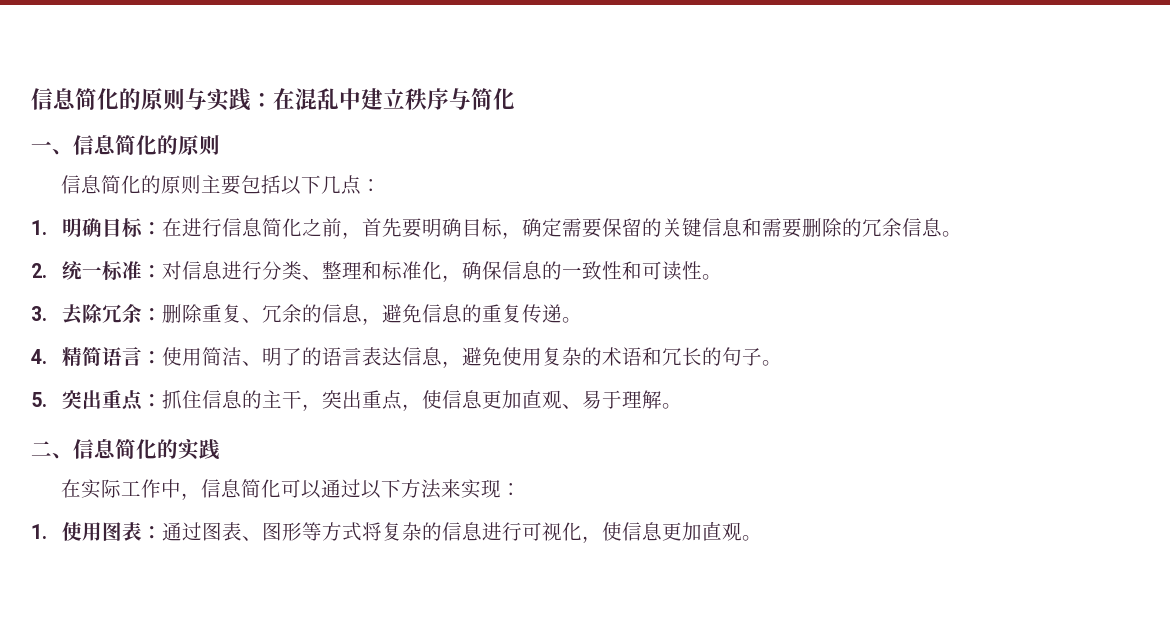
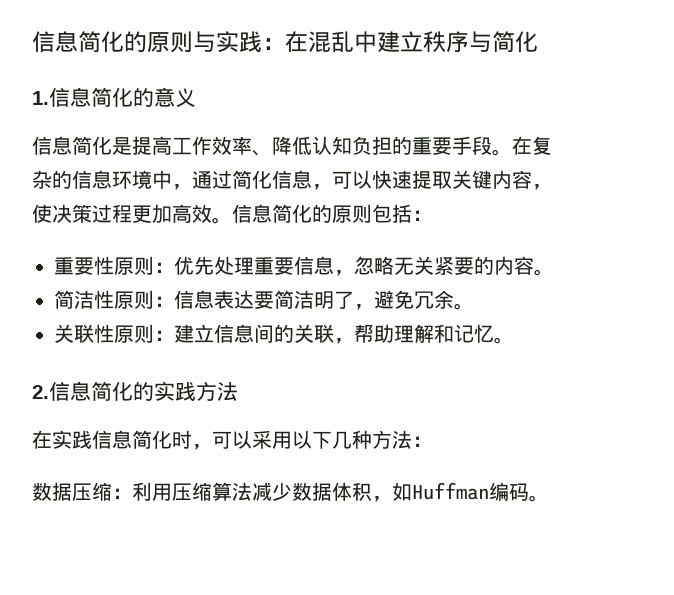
[31,135,220,156] [61,175,382,195] [31,218,962,239] [31,261,722,282] [31,304,582,325] [31,347,782,368] [31,389,682,411] [31,441,73,459] 一、信息简化的原则 // 信息简化的原则主要包括以下几点： // 1.明确目标：在进行信息简化之前，首先要明确目标，确定需要保留的关键信息和需要删除的冗余信息。 // 2.统一标准：对信息进行分类、整理和标准化，确保信息的一致性和可读性。 // 3.去除冗余：删除重复、冗余的信息，避免信息的重复传递。 // 4.精简语言：使用简洁、明了的语言表达信息，避免使用复杂的术语和冗长的句子。 // 5.突出重点：抓住信息的主干，突出重点，使信息更加直观、易于理解。 // 二、 -> [32,87,196,107] [32,136,552,156] [32,170,552,190] [32,204,432,224] [54,256,554,276] [54,290,474,310] [54,324,514,344] [32,385,49,399] 1.信息简化的意义 // 信息简化是提高工作效率、降低认知负担的重要手段。在复杂的信息环境中，通过简化信息，可以快速提取关键内容，使决策过程更加高效。信息简化的原则包括： // 重要性原则：优先处理重要信息，忽略无关紧要的内容。 // 简洁性原则：信息表达要简洁明了，避免冗余。 // 关联性原则：建立信息间的关联，帮助理解和记忆。 // 2.
(220, 449) none -> [196,381,238,401] 方法
[101,479,522,500] [31,521,742,543] 际工作中，信息简化可以通过以下方法来实现： // 1.使用图表：通过图表、图形等方式将复杂的信息进行可视化，使信息更加直观 -> [72,430,432,450] [32,482,529,502] 践信息简化时，可以采用以下几种方法： // 数据压缩：利用压缩算法减少数据体积，如Huffman编码

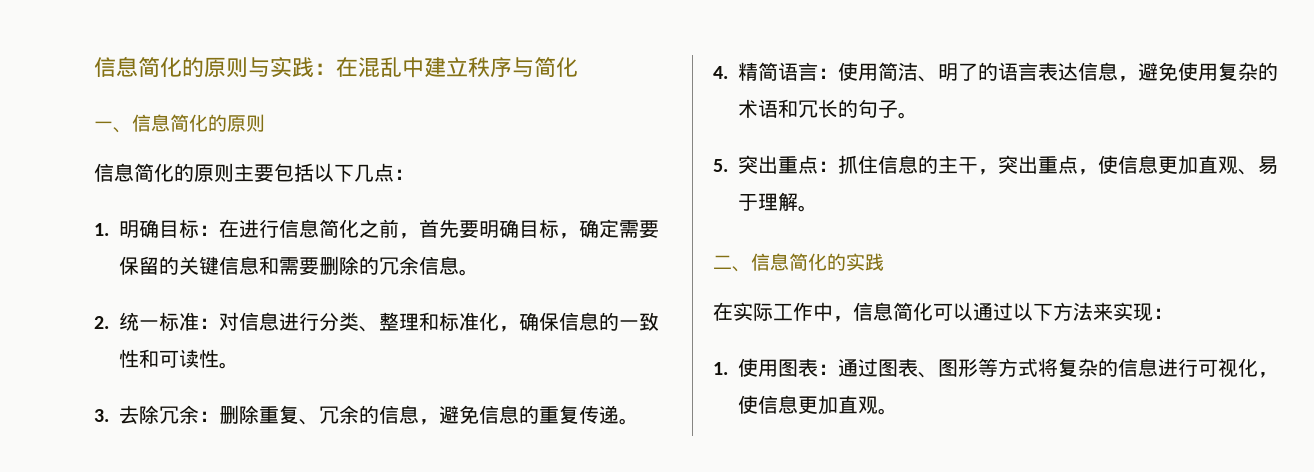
[32,87,196,107] [32,136,552,156] [32,170,552,190] [32,204,432,224] [54,256,554,276] [54,290,474,310] [54,324,514,344] [32,385,49,399] 1.信息简化的意义 // 信息简化是提高工作效率、降低认知负担的重要手段。在复杂的信息环境中，通过简化信息，可以快速提取关键内容，使决策过程更加高效。信息简化的原则包括： // 重要性原则：优先处理重要信息，忽略无关紧要的内容。 // 简洁性原则：信息表达要简洁明了，避免冗余。 // 关联性原则：建立信息间的关联，帮助理解和记忆。 // 2. -> [94,114,265,133] [94,163,414,182] [94,219,659,239] [119,256,479,276] [94,312,659,332] [119,349,239,369] [94,405,639,425] [713,62,1278,82] [738,99,918,119] [713,155,1278,175] [738,192,818,212] [713,255,751,272] 一、信息简化的原则 // 信息简化的原则主要包括以下几点： // 1.明确目标：在进行信息简化之前，首先要明确目标，确定需要保留的关键信息和需要删除的冗余信息。 // 2.统一标准：对信息进行分类、整理和标准化，确保信息的一致性和可读性。 // 3.去除冗余：删除重复、冗余的信息，避免信息的重复传递。 // 4.精简语言：使用简洁、明了的语言表达信息，避免使用复杂的术语和冗长的句子。 // 5.突出重点：抓住信息的主干，突出重点，使信息更加直观、易于理解。 // 二、
[196,381,238,401] 方法 -> (884, 262) none
[72,430,432,450] [32,482,529,502] 践信息简化时，可以采用以下几种方法： // 数据压缩：利用压缩算法减少数据体积，如Huffman编码 -> [753,302,1173,322] [713,358,1278,378] [738,395,878,415] 际工作中，信息简化可以通过以下方法来实现： // 1.使用图表：通过图表、图形等方式将复杂的信息进行可视化，使信息更加直观

